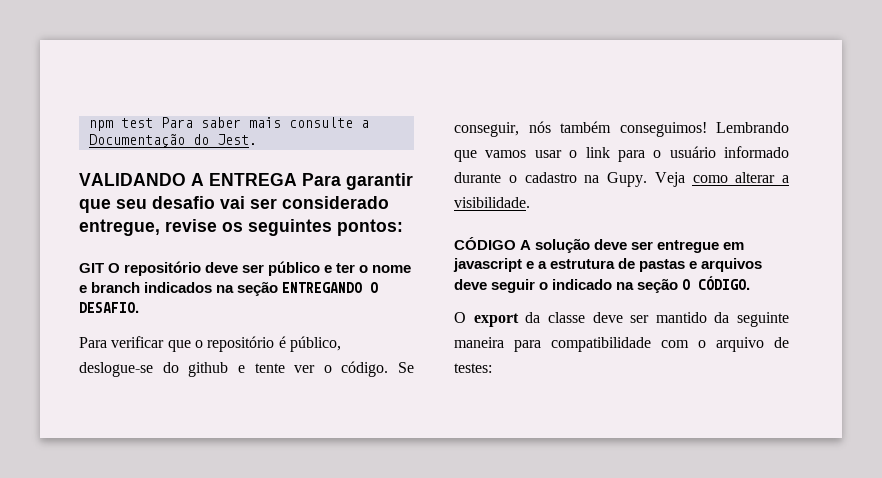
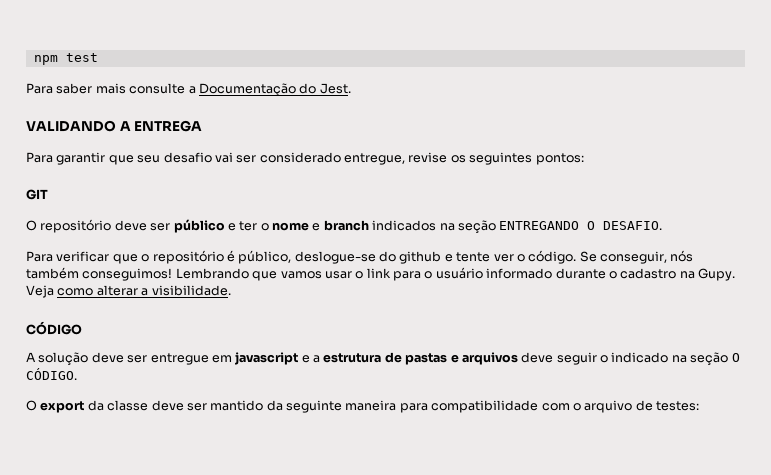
(153, 123) none -> (98, 57) //
(297, 179) none -> (203, 126) //
(104, 268) none -> (48, 194) //
(516, 243) none -> (82, 328) //

